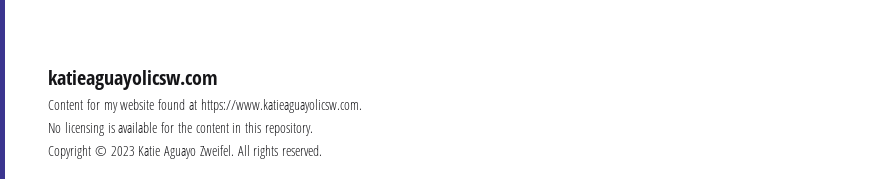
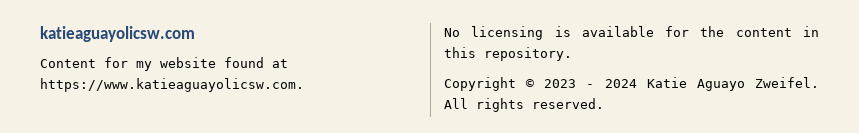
(135, 151) none -> [586,79,637,88] - 2024

